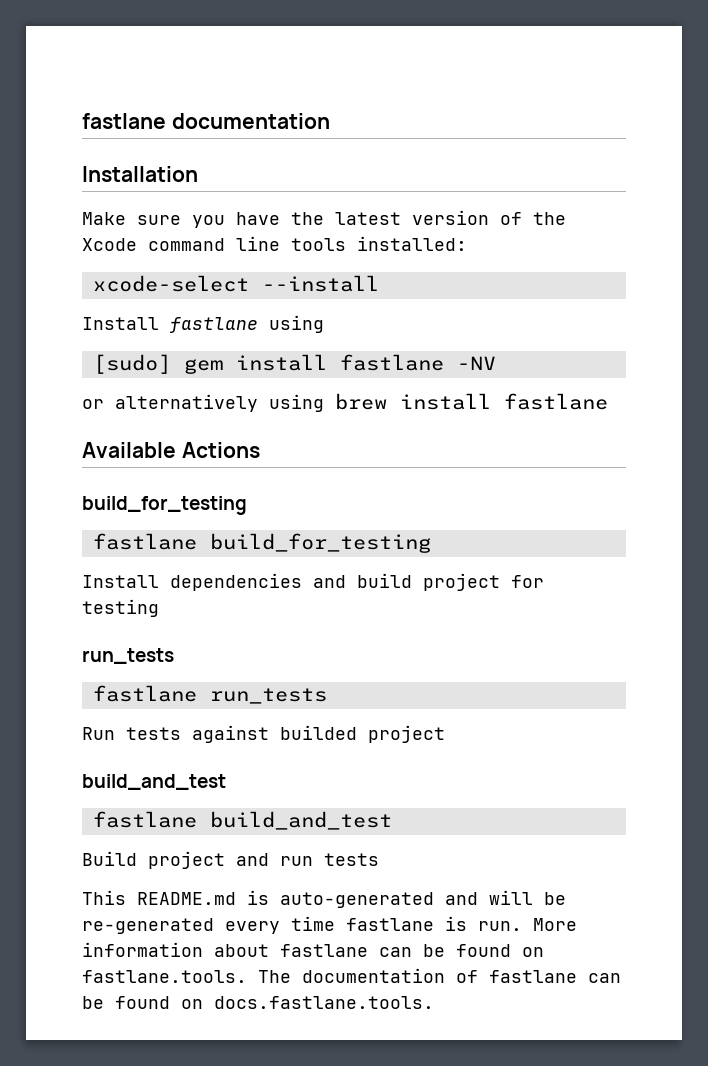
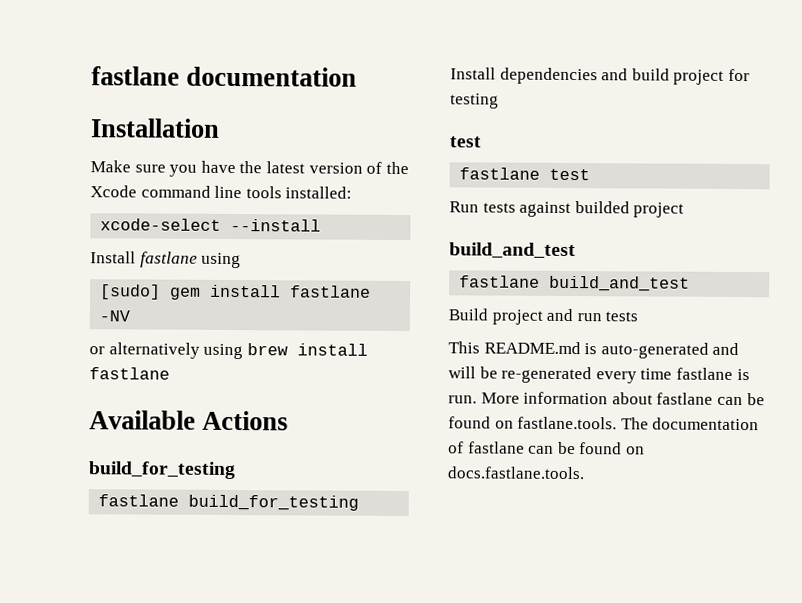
[82,648,174,664] [92,685,327,704] run_tests // fastlane run_tests -> [449,136,481,148] [459,167,591,181] test // fastlane test

